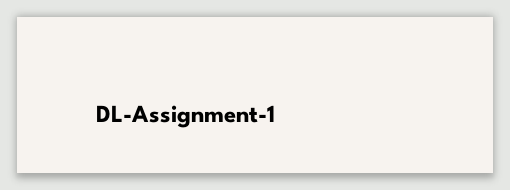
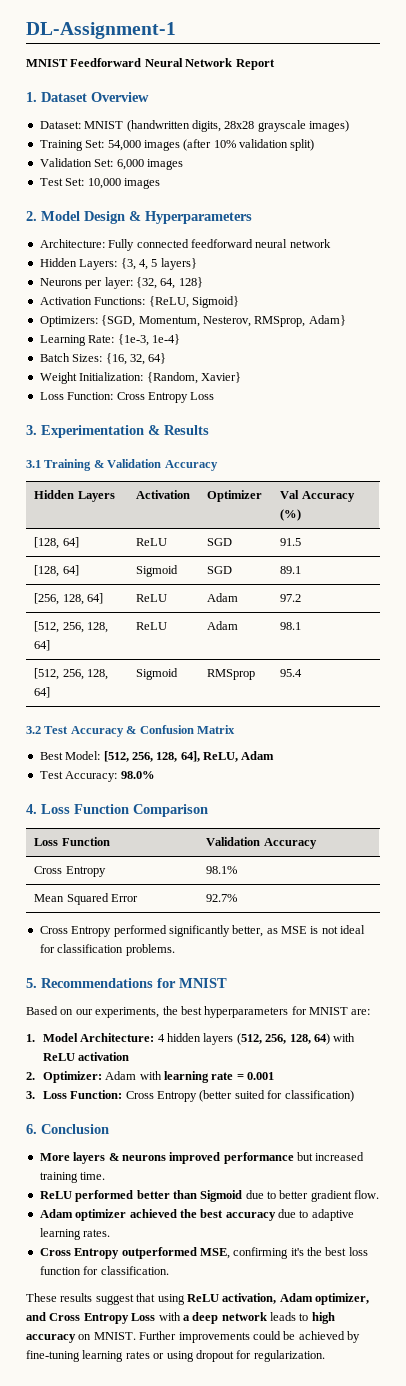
(275, 116) none -> [26,58,275,70] [26,92,149,102] [39,120,349,132] [39,139,315,151] [39,158,183,170] [39,178,160,189] [26,211,252,224] [39,239,331,251] [39,258,197,270] [39,277,203,289] [39,296,239,308] [39,315,346,327] [39,334,180,346] [39,353,167,365] [39,372,241,384] [39,392,215,403] [26,425,209,438] [26,459,218,471] [34,490,115,502] [136,490,191,499] [207,490,263,502] [280,490,355,502] [280,509,302,521] [34,537,79,549] [136,538,168,546] [207,538,233,546] [280,538,302,546] [34,565,79,577] [136,565,179,577] [207,566,233,574] [280,566,302,574] [34,593,103,605] [136,594,168,602] [207,593,239,602] [280,594,302,602] [34,621,108,633] [34,640,51,651] [136,622,168,630] [207,621,239,630] [280,622,302,630] [34,668,108,680] [34,687,51,698] [136,668,179,680] [207,669,256,680] [280,669,303,677] [26,725,235,737] [39,751,275,762] [39,771,155,782] [26,804,208,817] [34,837,110,846] [206,837,317,849] [34,866,106,877] [206,866,238,874] [34,893,138,905] [206,894,238,902] [39,925,366,937] [39,944,175,956] [26,978,227,988] [26,1006,371,1018] [26,1033,356,1045] [42,1052,130,1061] [26,1071,275,1083] [26,1090,354,1102] [26,1124,109,1134] [39,1152,365,1164] [39,1172,106,1183] [39,1190,380,1202] [39,1209,354,1221] [39,1228,111,1240] [39,1247,368,1259] [39,1266,169,1275] [26,1293,369,1305] [26,1312,335,1324] [26,1331,360,1343] [26,1350,325,1362] // MNIST Feedforward Neural Network Report // 1. Dataset Overview // Dataset: MNIST (handwritten digits, 28x28 grayscale images) // Training Set: 54,000 images (after 10% validation split) // Validation Set: 6,000 images // Test Set: 10,000 images // 2. Model Design & Hyperparameters // Architecture: Fully connected feedforward neural network // Hidden Layers: {3, 4, 5 layers} // Neurons per layer: {32, 64, 128} // Activation Functions: {ReLU, Sigmoid} // Optimizers: {SGD, Momentum, Nesterov, RMSprop, Adam} // Learning Rate: {1e-3, 1e-4} // Batch Sizes: {16, 32, 64} // Weight Initialization: {Random, Xavier} // Loss Function: Cross Entropy Loss // 3. Experimentation & Results // 3.1 Training & Validation Accuracy // Hidden Layers | Activation | Optimizer | Val Accuracy (%) // [128, 64] | ReLU | SGD | 91.5 // [128, 64] | Sigmoid | SGD | 89.1 // [256, 128, 64] | ReLU | Adam | 97.2 // [512, 256, 128, 64] | ReLU | Adam | 98.1 // [512, 256, 128, 64] | Sigmoid | RMSprop | 95.4 // 3.2 Test Accuracy & Confusion Matrix // Best Model: [512, 256, 128, 64], ReLU, Adam // Test Accuracy: 98.0% // 4. Loss Function Comparison // Loss Function | Validation Accuracy // Cross Entropy | 98.1% // Mean Squared Error | 92.7% // Cross Entropy performed significantly better, as MSE is not ideal for classification problems. // 5. Recommendations for MNIST // Based on our experiments, the best hyperparameters for MNIST are: // 1. Model Architecture: 4 hidden layers (512, 256, 128, 64) with ReLU activation // 2. Optimizer: Adam with learning rate = 0.001 // 3. Loss Function: Cross Entropy (better suited for classification) // 6. Conclusion // More layers & neurons improved performance but increased training time. // ReLU performed better than Sigmoid due to better gradient flow. // Adam optimizer achieved the best accuracy due to adaptive learning rates. // Cross Entropy outperformed MSE, confirming it's the best loss function for classification. // These results suggest that using ReLU activation, Adam optimizer, and Cross Entropy Loss with a deep network leads to high accuracy on MNIST. Further improvements could be achieved by fine-tuning learning rates or using dropout for regularization.

